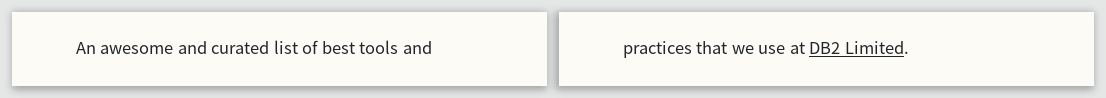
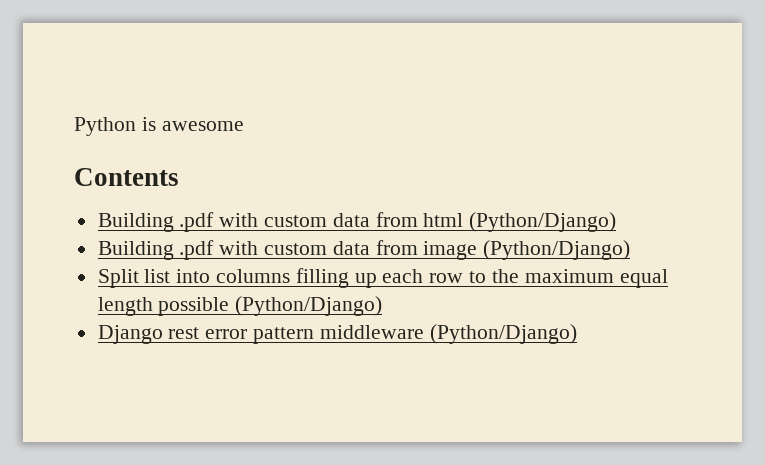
[76,42,96,54] An -> [74,117,156,136] Python is
[177,40,909,58] and curated list of best tools and practices that we use at DB2 Limited. -> [74,168,179,186] [97,212,617,232] [97,240,631,260] [97,268,668,288] [97,296,383,316] [97,324,577,344] // Contents // Building .pdf with custom data from html (Python/Django) // Building .pdf with custom data from image (Python/Django) // Split list into columns filling up each row to the maximum equal length possible (Python/Django) // Django rest error pattern middleware (Python/Django)

